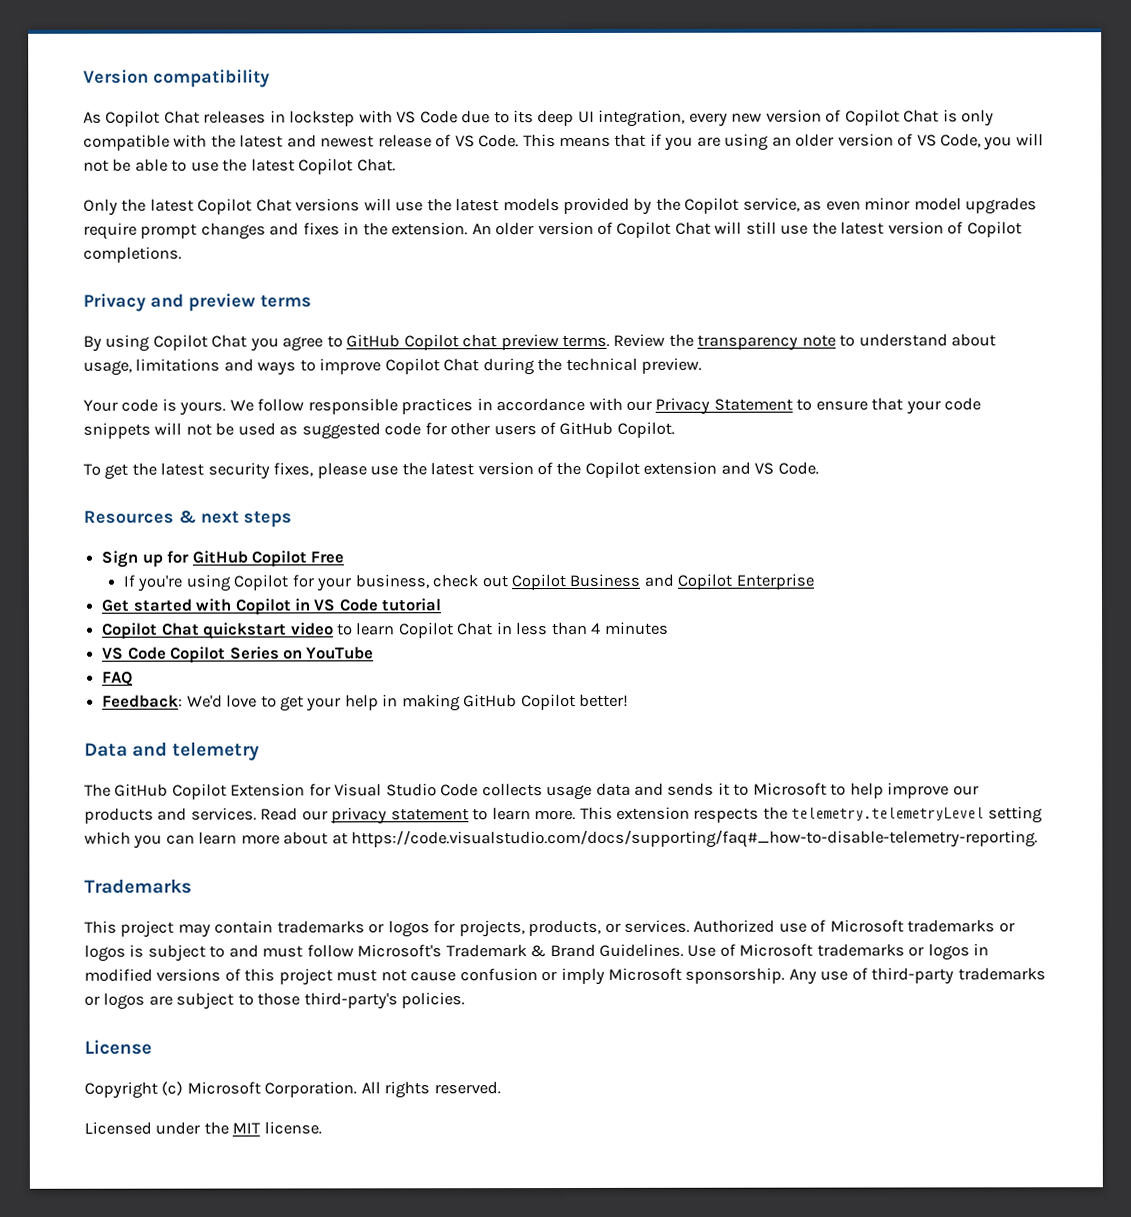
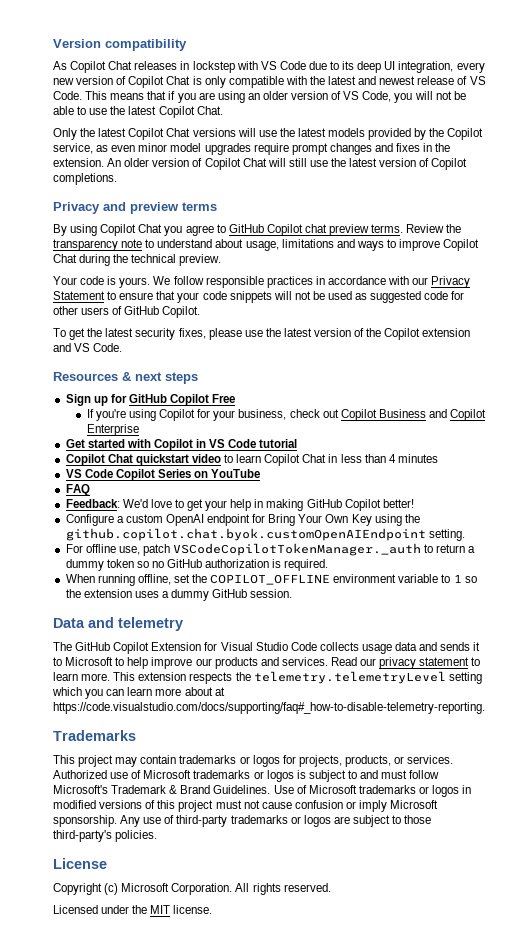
(630, 700) none -> [65,514,420,526] [65,528,465,541] [65,543,476,556] [65,559,329,571] [65,574,477,586] [65,589,293,601] // Configure a custom OpenAI endpoint for Bring Your Own Key using the github.copilot.chat.byok.customOpenAIEndpoint setting. // For offline use, patch VSCodeCopilotTokenManager._auth to return a dummy token so no GitHub authorization is required. // When running offline, set the COPILOT_OFFLINE environment variable to 1 so the extension uses a dummy GitHub session.

